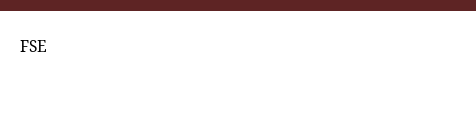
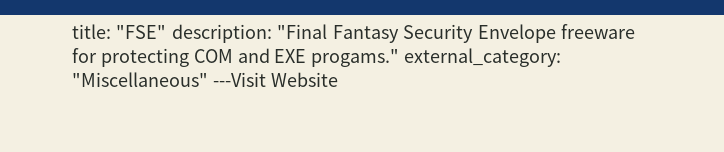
[20,40,47,52] FSE -> [72,24,635,43] [72,48,562,67] [72,72,338,87] title: "FSE" description: "Final Fantasy Security Envelope freeware for protecting COM and EXE progams." external_category: "Miscellaneous" ---Visit Website

